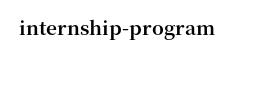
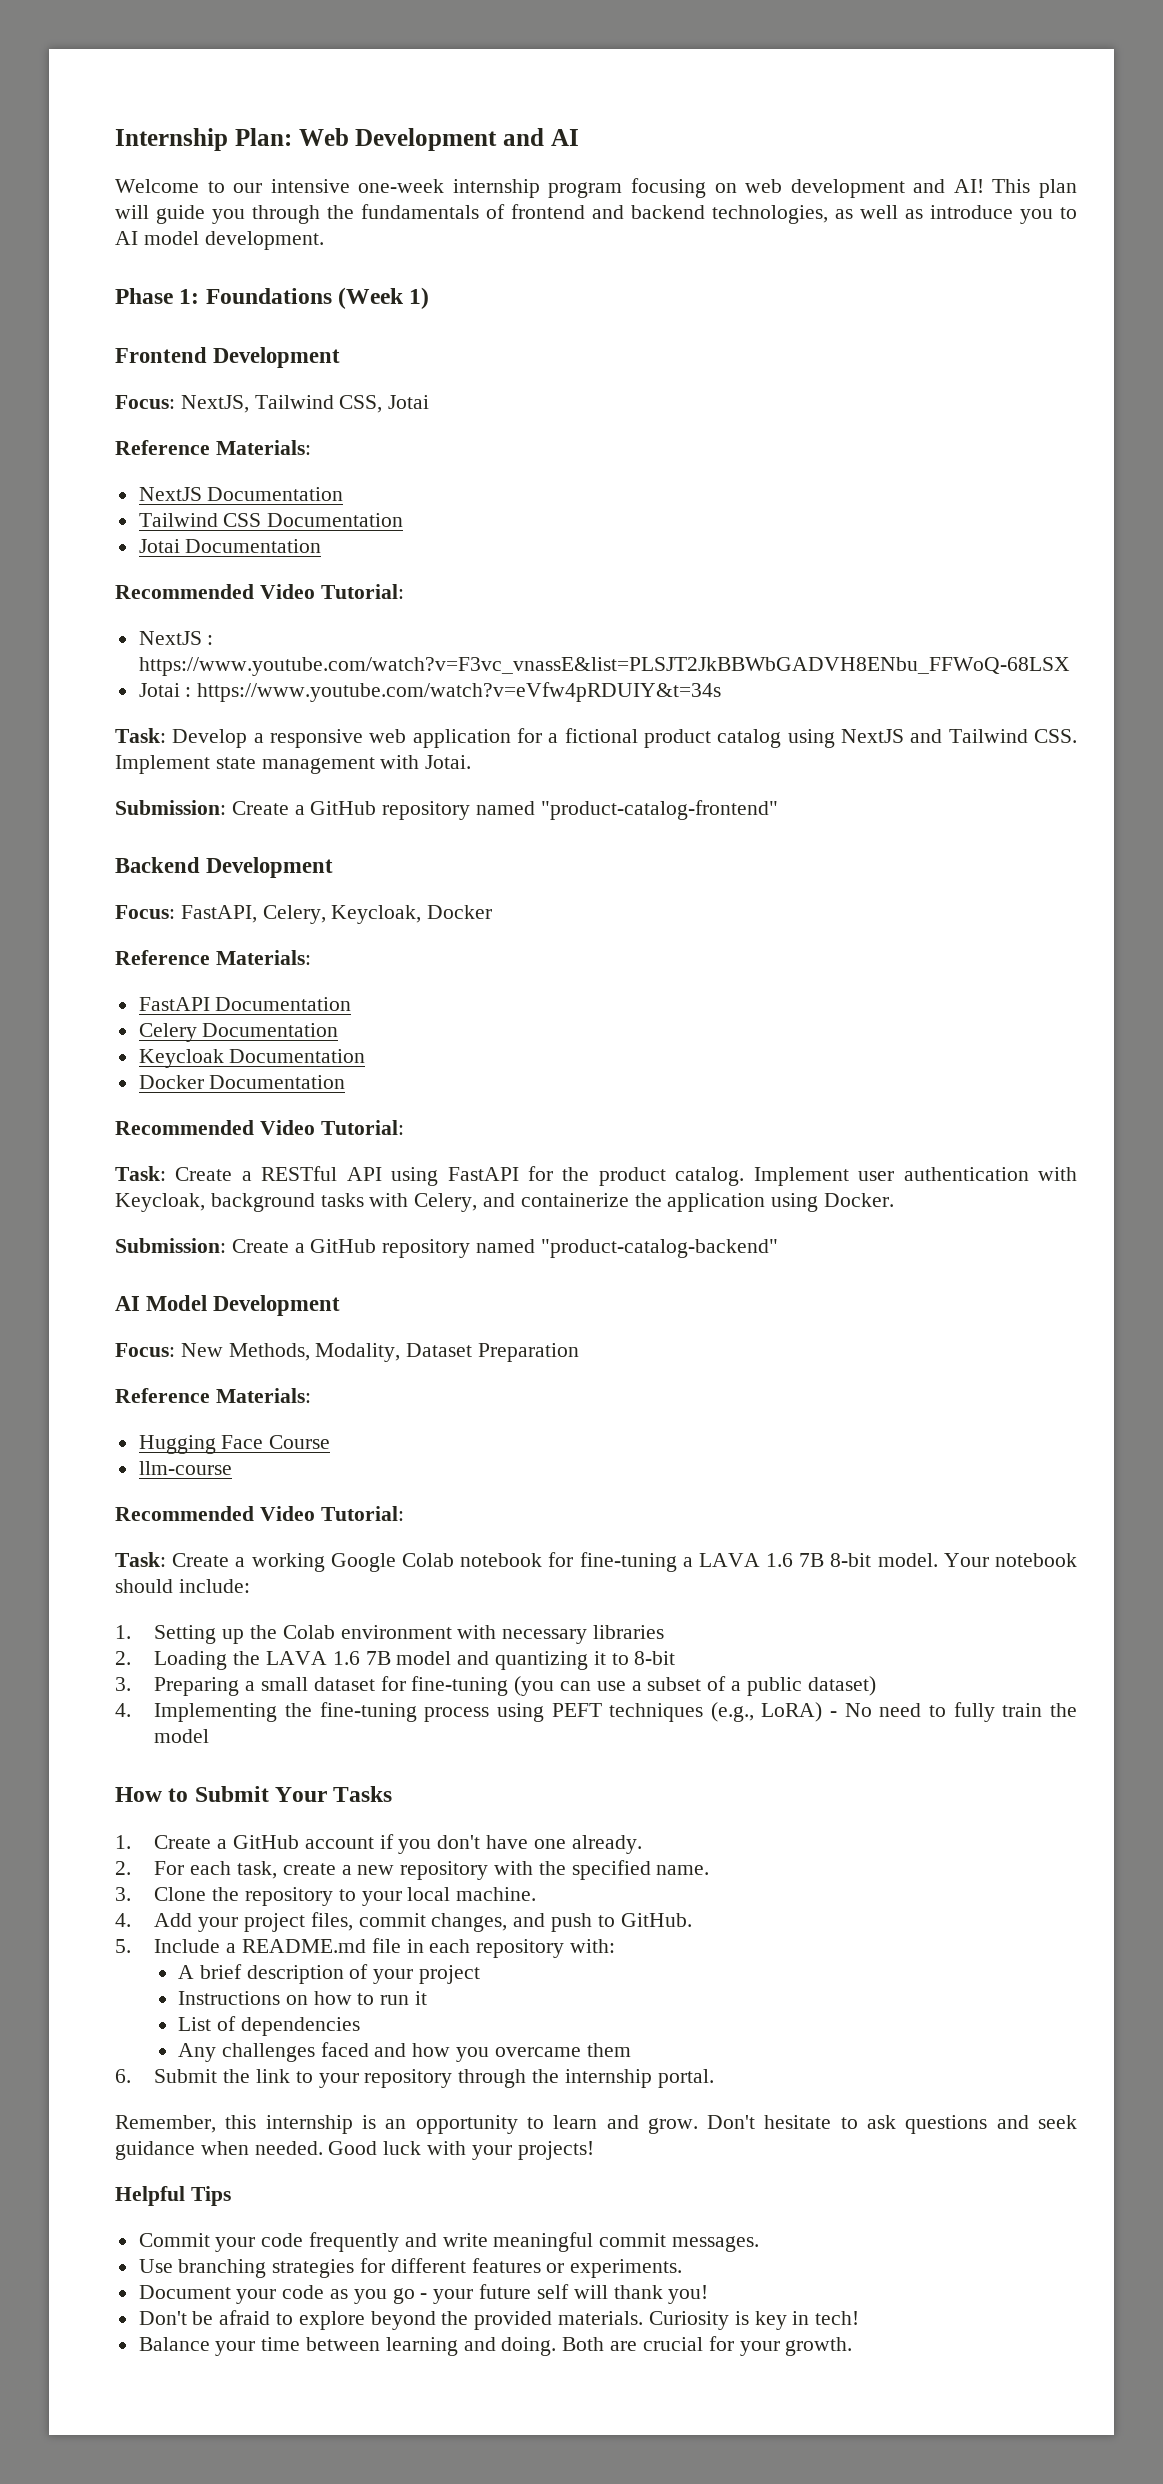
[19,19,215,40] internship-program -> [115,128,579,151] [115,178,1077,198] [115,204,1077,224] [115,231,324,250] [115,287,430,309] [115,347,341,368] [115,395,430,413] [115,440,311,455] [138,487,344,501] [138,513,404,527] [138,539,322,553] [115,584,404,599] [138,631,214,645] [138,657,1070,676] [138,682,722,702] [115,728,1078,748] [115,755,472,774] [115,800,778,820] [115,857,334,878] [115,905,493,924] [115,950,311,965] [138,997,352,1011] [138,1023,339,1042] [138,1049,366,1068] [138,1075,346,1089] [115,1120,404,1135] [115,1166,1077,1186] [115,1193,895,1212] [115,1238,778,1258] [115,1295,341,1316] [115,1343,580,1362] [115,1388,311,1403] [138,1435,331,1454] [138,1461,232,1475] [115,1506,404,1521] [115,1552,1077,1572] [115,1579,250,1593] [115,1625,664,1644] [115,1651,676,1670] [115,1676,876,1696] [115,1702,1077,1722] [154,1729,210,1743] [115,1786,393,1802] [115,1834,642,1854] [115,1860,710,1880] [115,1887,537,1906] [115,1912,692,1932] [115,1938,615,1958] [177,1964,480,1984] [177,1991,427,2005] [177,2016,360,2036] [177,2042,631,2062] [115,2069,714,2088] [115,2115,1077,2134] [115,2141,594,2160] [115,2186,231,2206] [138,2232,760,2252] [138,2258,683,2278] [138,2284,709,2304] [138,2310,860,2330] [138,2336,853,2356] Internship Plan: Web Development and AI // Welcome to our intensive one-week internship program focusing on web development and AI! This plan will guide you through the fundamentals of frontend and backend technologies, as well as introduce you to AI model development. // Phase 1: Foundations (Week 1) // Frontend Development // Focus: NextJS, Tailwind CSS, Jotai // Reference Materials: // NextJS Documentation // Tailwind CSS Documentation // Jotai Documentation // Recommended Video Tutorial: // NextJS : https://www.youtube.com/watch?v=F3vc_vnassE&list=PLSJT2JkBBWbGADVH8ENbu_FFWoQ-68LSX // Jotai : https://www.youtube.com/watch?v=eVfw4pRDUIY&t=34s // Task: Develop a responsive web application for a fictional product catalog using NextJS and Tailwind CSS. Implement state management with Jotai. // Submission: Create a GitHub repository named "product-catalog-frontend" // Backend Development // Focus: FastAPI, Celery, Keycloak, Docker // Reference Materials: // FastAPI Documentation // Celery Documentation // Keycloak Documentation // Docker Documentation // Recommended Video Tutorial: // Task: Create a RESTful API using FastAPI for the product catalog. Implement user authentication with Keycloak, background tasks with Celery, and containerize the application using Docker. // Submission: Create a GitHub repository named "product-catalog-backend" // AI Model Development // Focus: New Methods, Modality, Dataset Preparation // Reference Materials: // Hugging Face Course // llm-course // Recommended Video Tutorial: // Task: Create a working Google Colab notebook for fine-tuning a LAVA 1.6 7B 8-bit model. Your notebook should include: // 1. Setting up the Colab environment with necessary libraries // 2. Loading the LAVA 1.6 7B model and quantizing it to 8-bit // 3. Preparing a small dataset for fine-tuning (you can use a subset of a public dataset) // 4. Implementing the fine-tuning process using PEFT techniques (e.g., LoRA) - No need to fully train the model // How to Submit Your Tasks // 1. Create a GitHub account if you don't have one already. // 2. For each task, create a new repository with the specified name. // 3. Clone the repository to your local machine. // 4. Add your project files, commit changes, and push to GitHub. // 5. Include a README.md file in each repository with: // A brief description of your project // Instructions on how to run it // List of dependencies // Any challenges faced and how you overcame them // 6. Submit the link to your repository through the internship portal. // Remember, this internship is an opportunity to learn and grow. Don't hesitate to ask questions and seek guidance when needed. Good luck with your projects! // Helpful Tips // Commit your code frequently and write meaningful commit messages. // Use branching strategies for different features or experiments. // Document your code as you go - your future self will thank you! // Don't be afraid to explore beyond the provided materials. Curiosity is key in tech! // Balance your time between learning and doing. Both are crucial for your growth.

